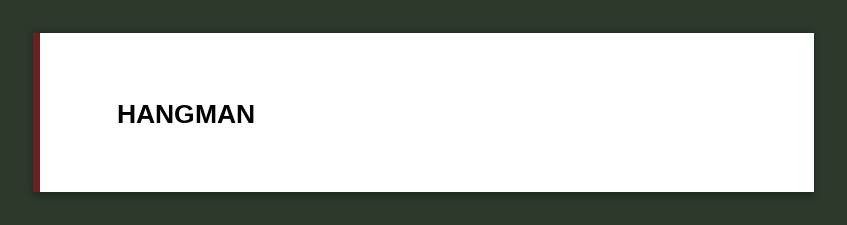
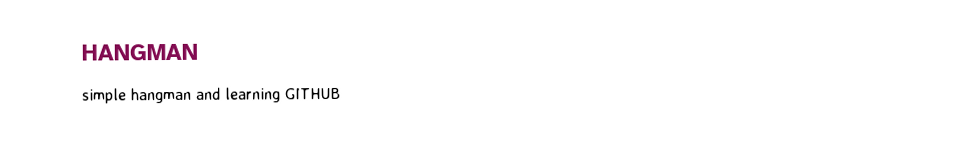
(255, 114) none -> [82,87,341,104] // simple hangman and learning GITHUB

